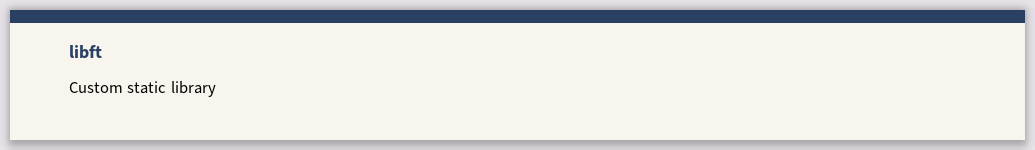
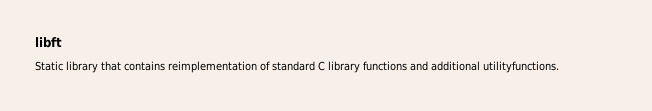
[69,81,216,97] Custom static library -> [35,61,559,73] Static library that contains reimplementation of standard C library functions and additional utilityfunctions.

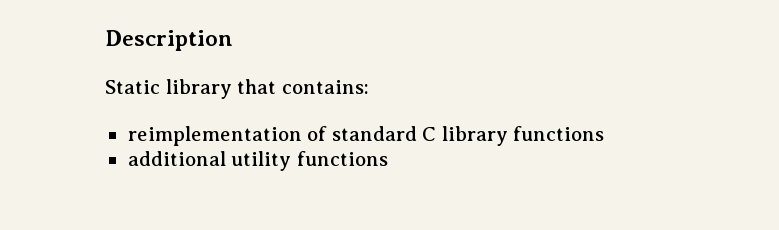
[35,37,62,48] libft -> [105,30,233,51] Description
[124,61,165,71] contains -> [281,80,369,94] contains: //
[410,61,559,73] and additional utilityfunctions. -> [127,151,388,171] // additional utility functions

